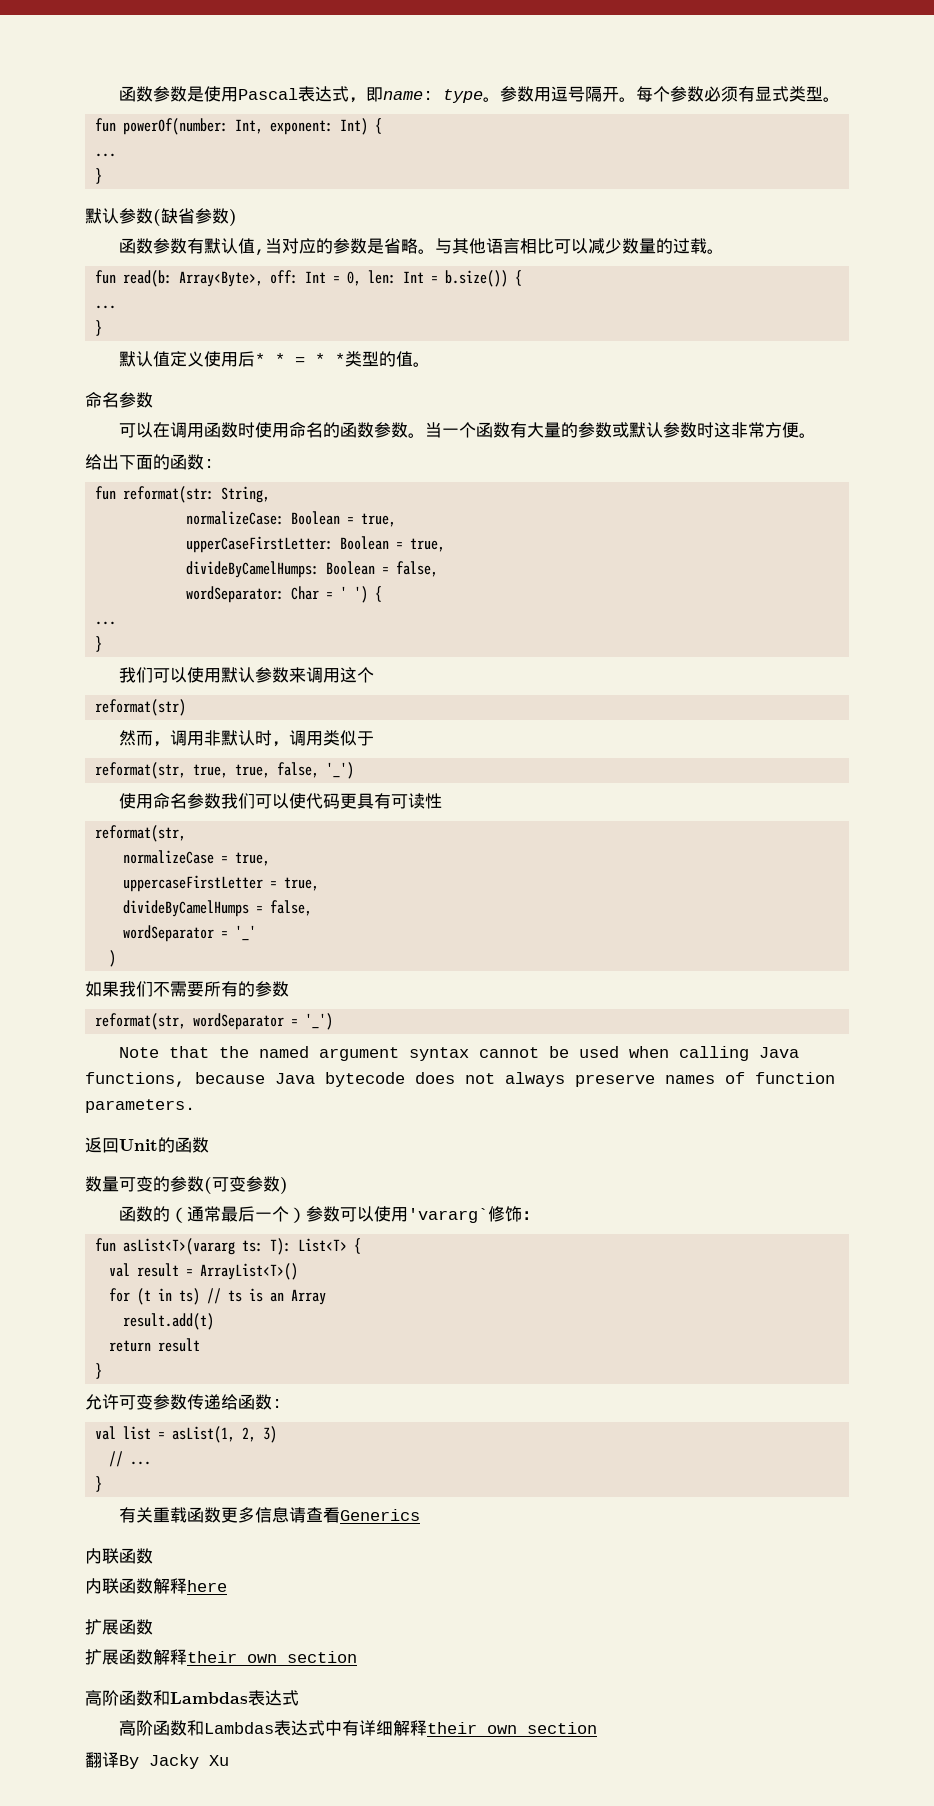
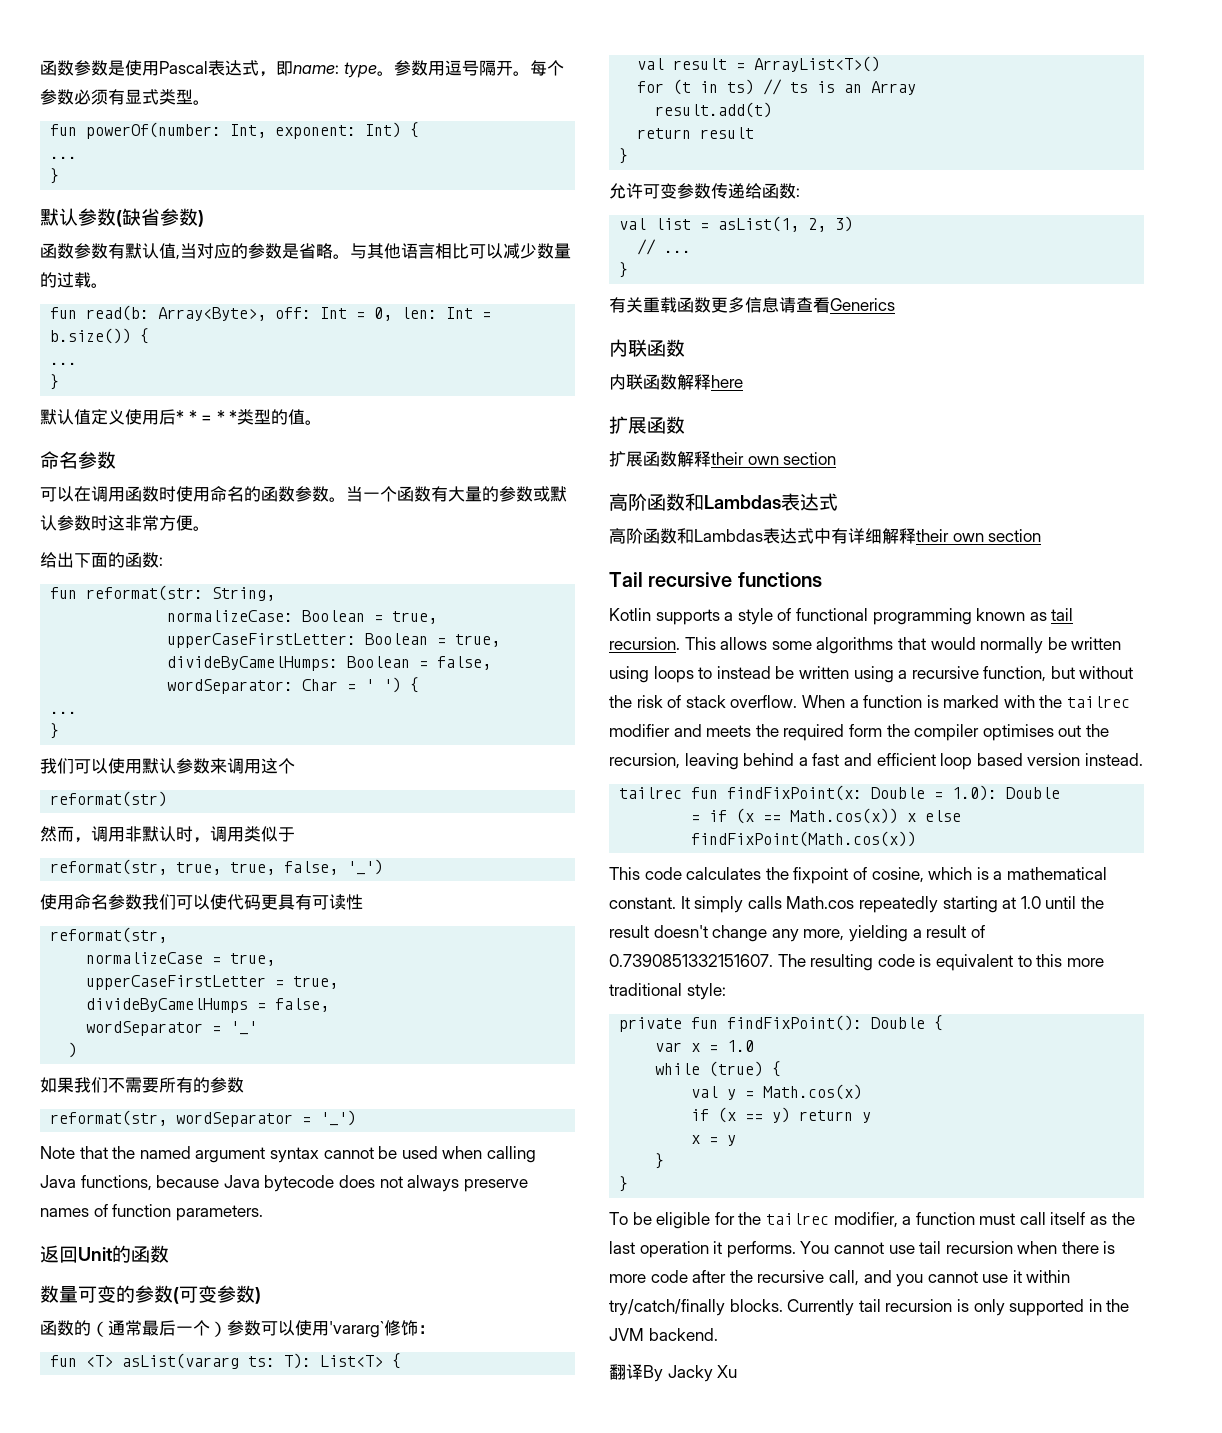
[123,875,264,892] uppercaseFirstLetter -> [86,975,267,990] upperCaseFirstLetter
[123,1238,236,1255] asList<T>(vararg -> [86,1353,240,1369] <T> asList(vararg
(598, 1728) none -> [609,572,822,587] [609,608,1074,625] [609,637,1122,654] [609,666,1134,683] [609,695,1131,708] [609,724,1109,741] [609,753,1143,770] [619,785,1061,801] [691,808,962,824] [691,831,917,847] [609,867,1107,884] [609,896,1104,913] [609,925,985,942] [609,954,1104,971] [609,983,726,1000] [619,1015,944,1032] [655,1040,755,1052] [655,1061,782,1077] [691,1084,863,1100] [691,1107,872,1123] [691,1135,737,1146] [655,1153,665,1169] [619,1176,629,1192] [609,1212,1135,1229] [609,1241,1116,1258] [609,1270,1071,1287] [609,1299,1130,1316] [609,1328,718,1341] // Tail recursive functions // Kotlin supports a style of functional programming known as tail recursion. This allows some algorithms that would normally be written using loops to instead be written using a recursive function, but without the risk of stack overflow. When a function is marked with the tailrec modifier and meets the required form the compiler optimises out the recursion, leaving behind a fast and efficient loop based version instead. // tailrec fun findFixPoint(x: Double = 1.0): Double // = if (x == Math.cos(x)) x else findFixPoint(Math.cos(x)) // This code calculates the fixpoint of cosine, which is a mathematical constant. It simply calls Math.cos repeatedly starting at 1.0 until the result doesn't change any more, yielding a result of 0.7390851332151607. The resulting code is equivalent to this more traditional style: // private fun findFixPoint(): Double { // var x = 1.0 // while (true) { // val y = Math.cos(x) // if (x == y) return y // x = y // } // } // To be eligible for the tailrec modifier, a function must call itself as the last operation it performs. You cannot use tail recursion when there is more code after the recursive call, and you cannot use it within try/catch/finally blocks. Currently tail recursion is only supported in the JVM backend.

